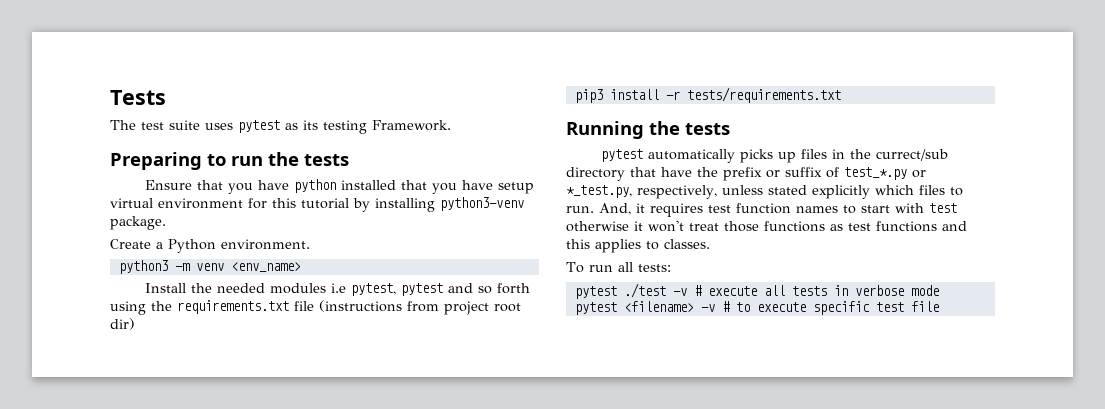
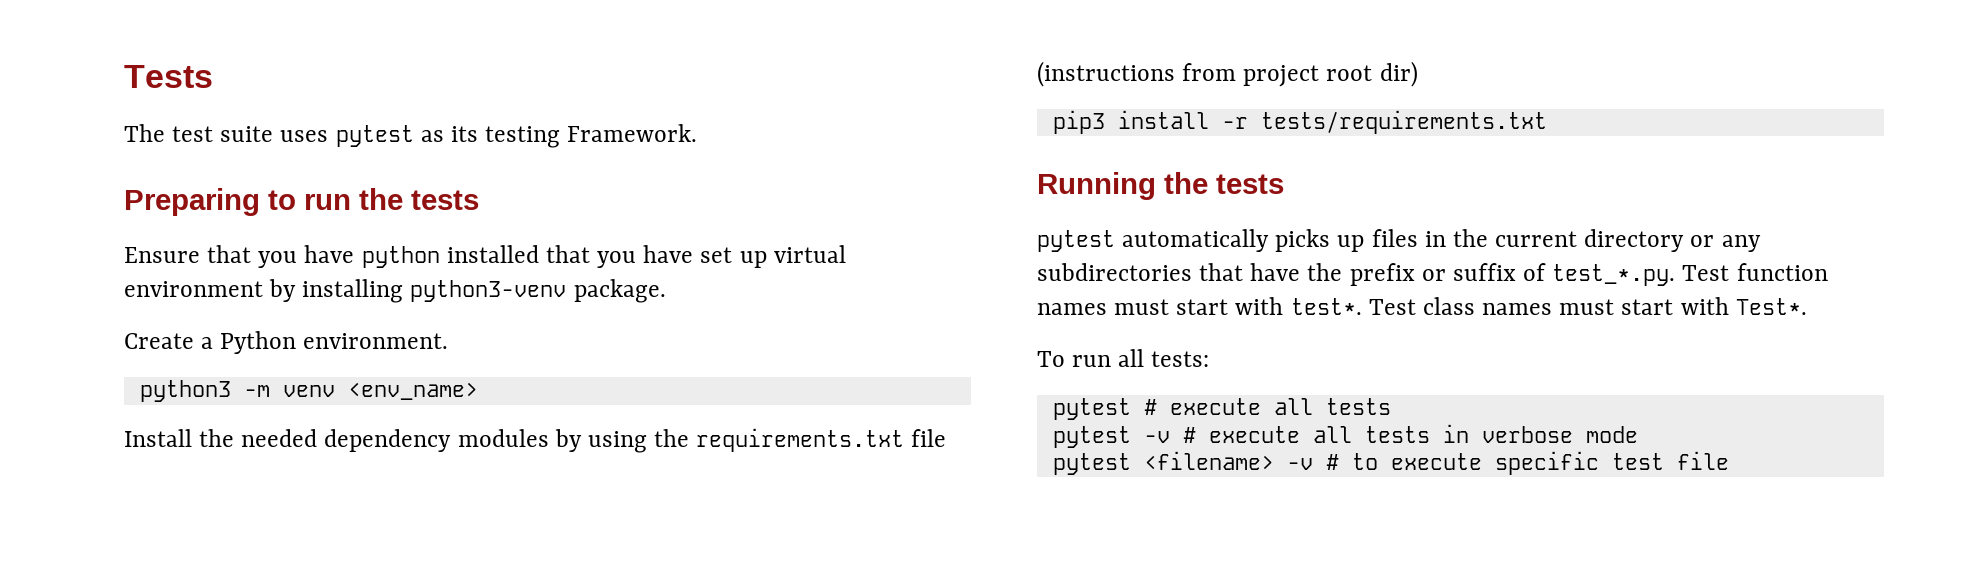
[498,182,535,194] [110,198,349,209] setup virtual environment for this tutorial -> [700,245,846,268] [124,281,263,297] set up virtual environment
[270,283,531,296] modules i.e pytest, pytest and so forth -> [324,429,582,452] dependency modules by
[876,149,949,161] [566,167,625,181] currect/sub directory -> [1495,229,1761,252] [1037,263,1192,281] current directory or any subdirectories
[844,167,926,180] [566,185,963,199] [566,203,731,217] test_*.py or *_test.py, respectively, unless stated explicitly which files to run. And, it requires test -> [1552,264,1730,286] test_*.py. Test
[843,203,957,214] [566,220,967,232] [566,239,710,253] to start with test otherwise it won't treat those functions as test functions and this applies to classes. -> [1114,297,1807,315] must start with test*. Test class names must start with Test*.
[623,283,666,298] ./test -> [1143,398,1391,415] [1052,426,1131,448] # execute all tests // pytest

